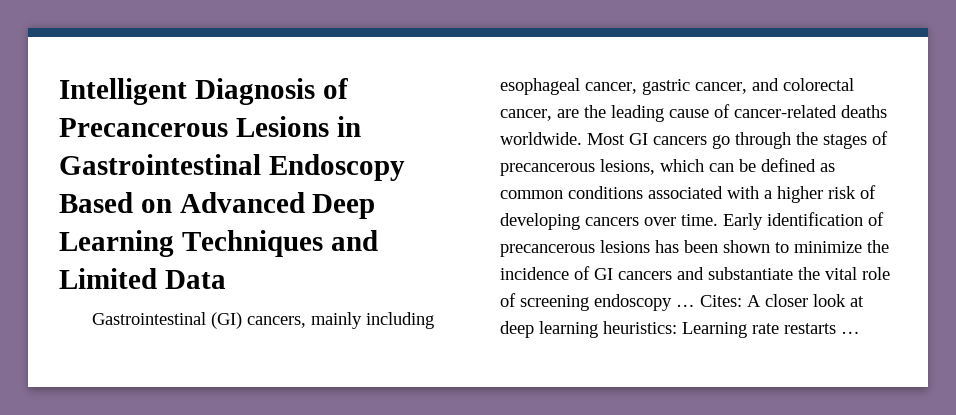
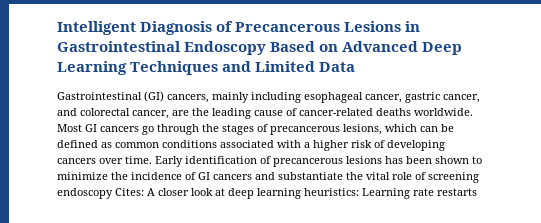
[676,304,695,307] … -> (113, 193) none
[841,331,860,334] … -> (477, 192) none

